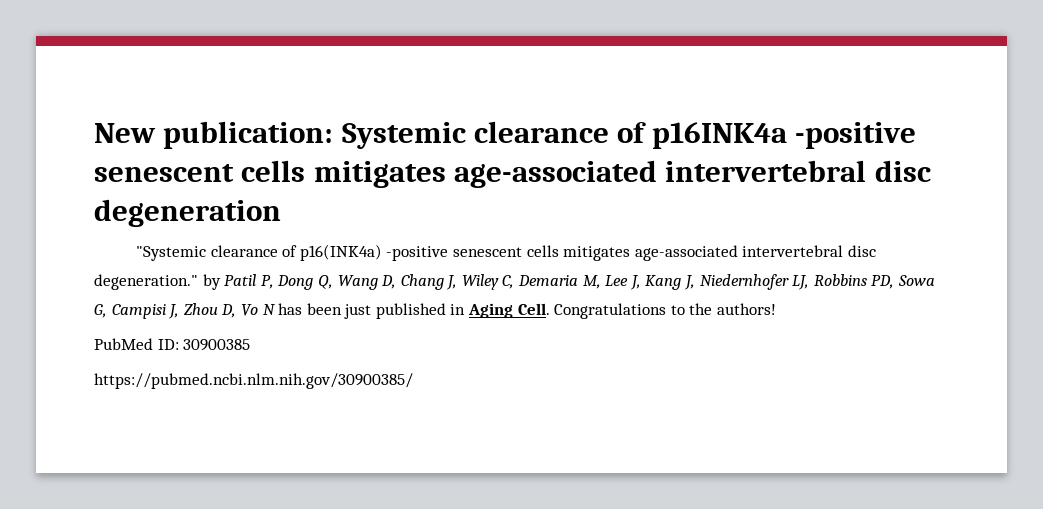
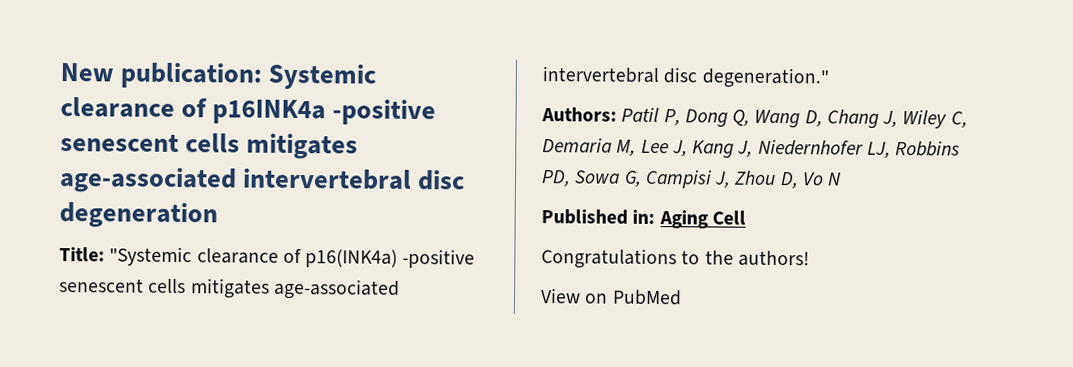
(281, 213) none -> [59,247,105,262] Title:
[202,274,221,290] by -> [541,107,617,122] // Authors:
[278,303,550,319] has been just published in Aging Cell. -> [541,209,746,229] // Published in: Aging Cell //
[94,338,251,351] [94,373,413,389] PubMed ID: 30900385 // https://pubmed.ncbi.nlm.nih.gov/30900385/ -> [540,288,682,306] View on PubMed

